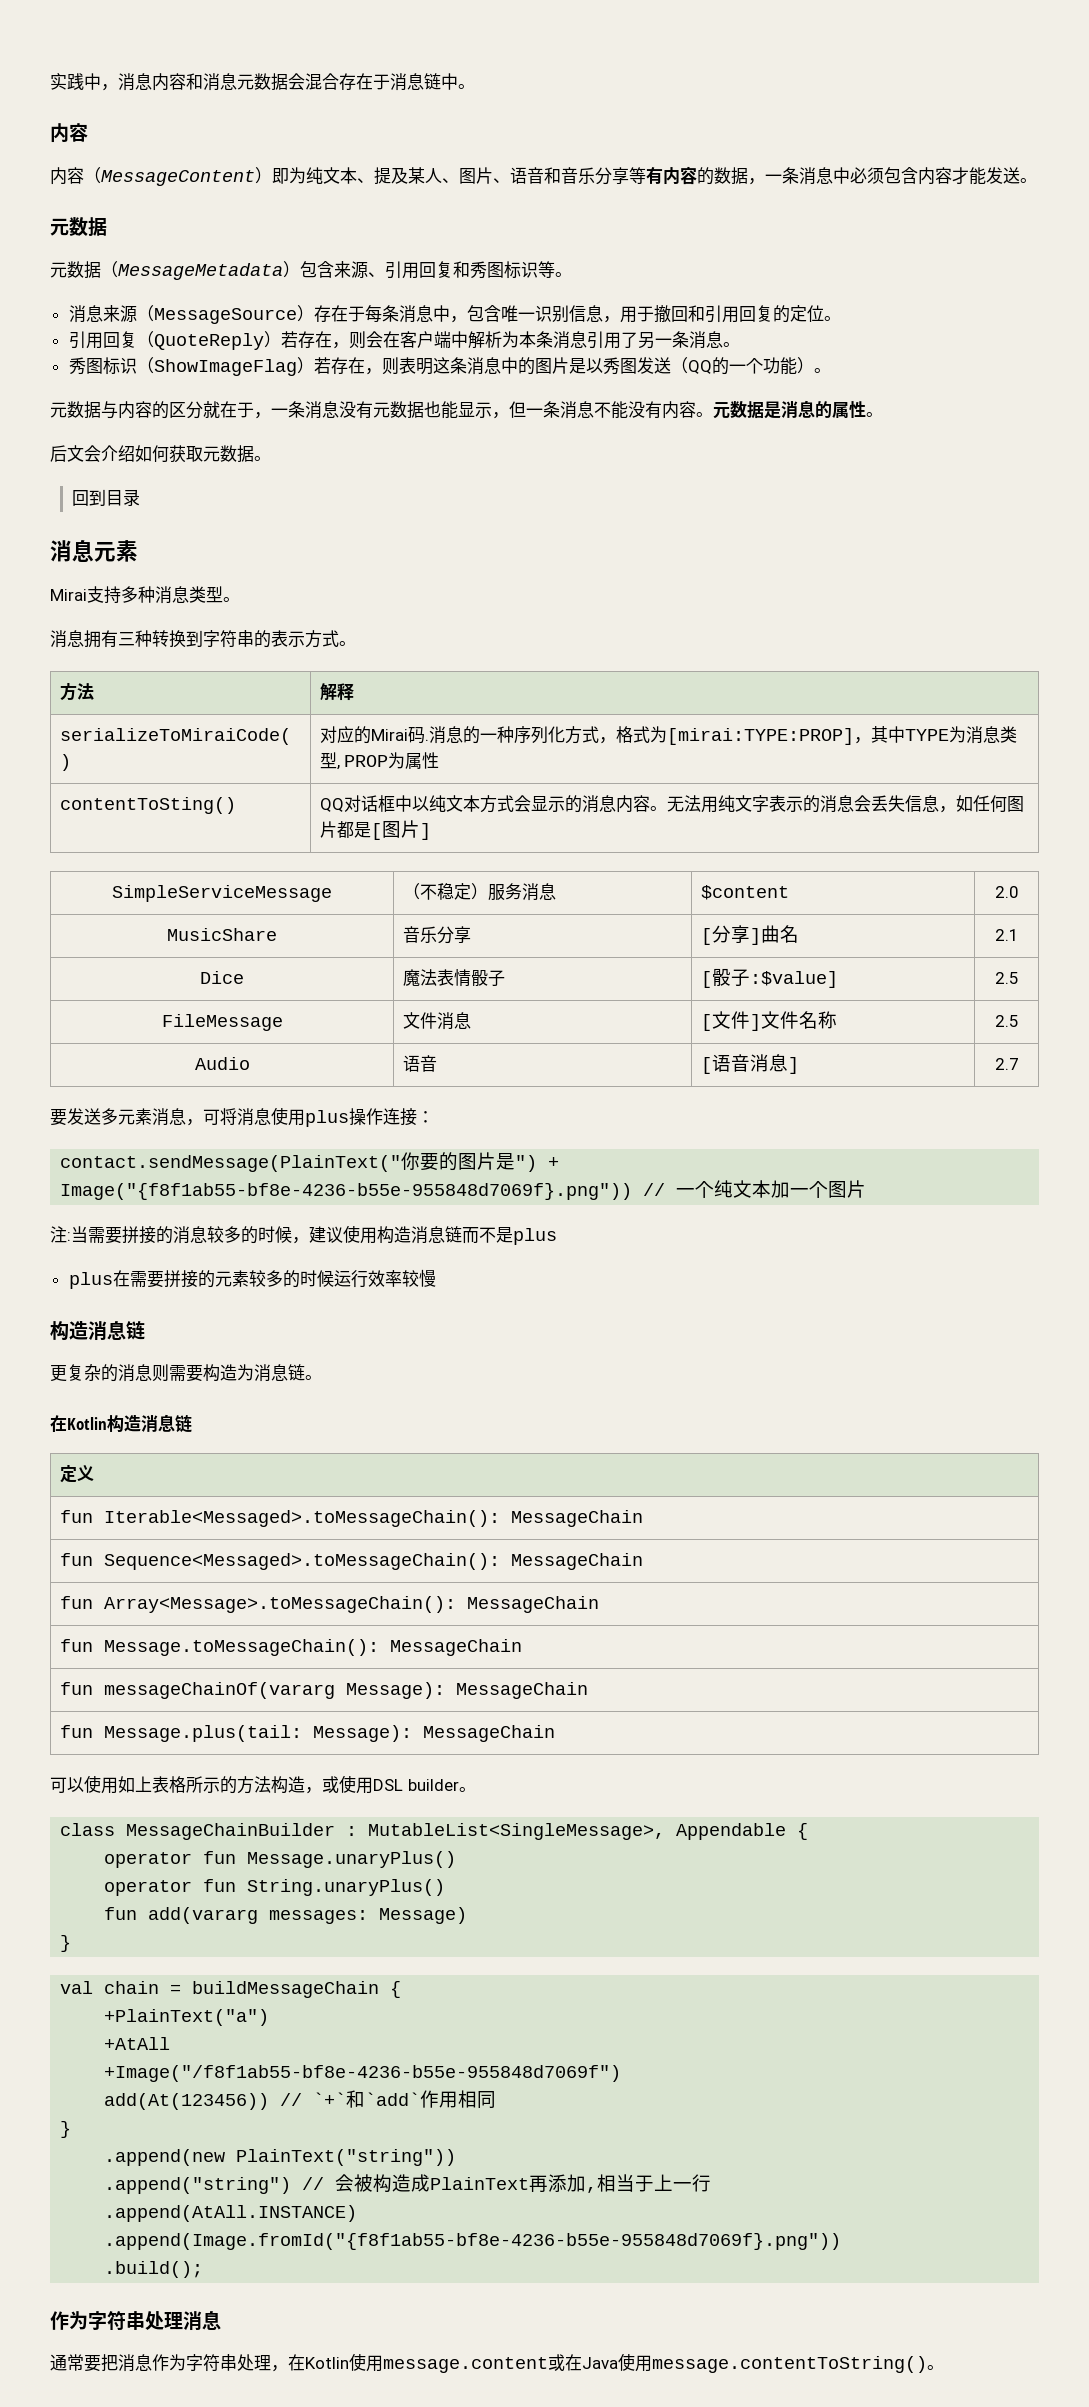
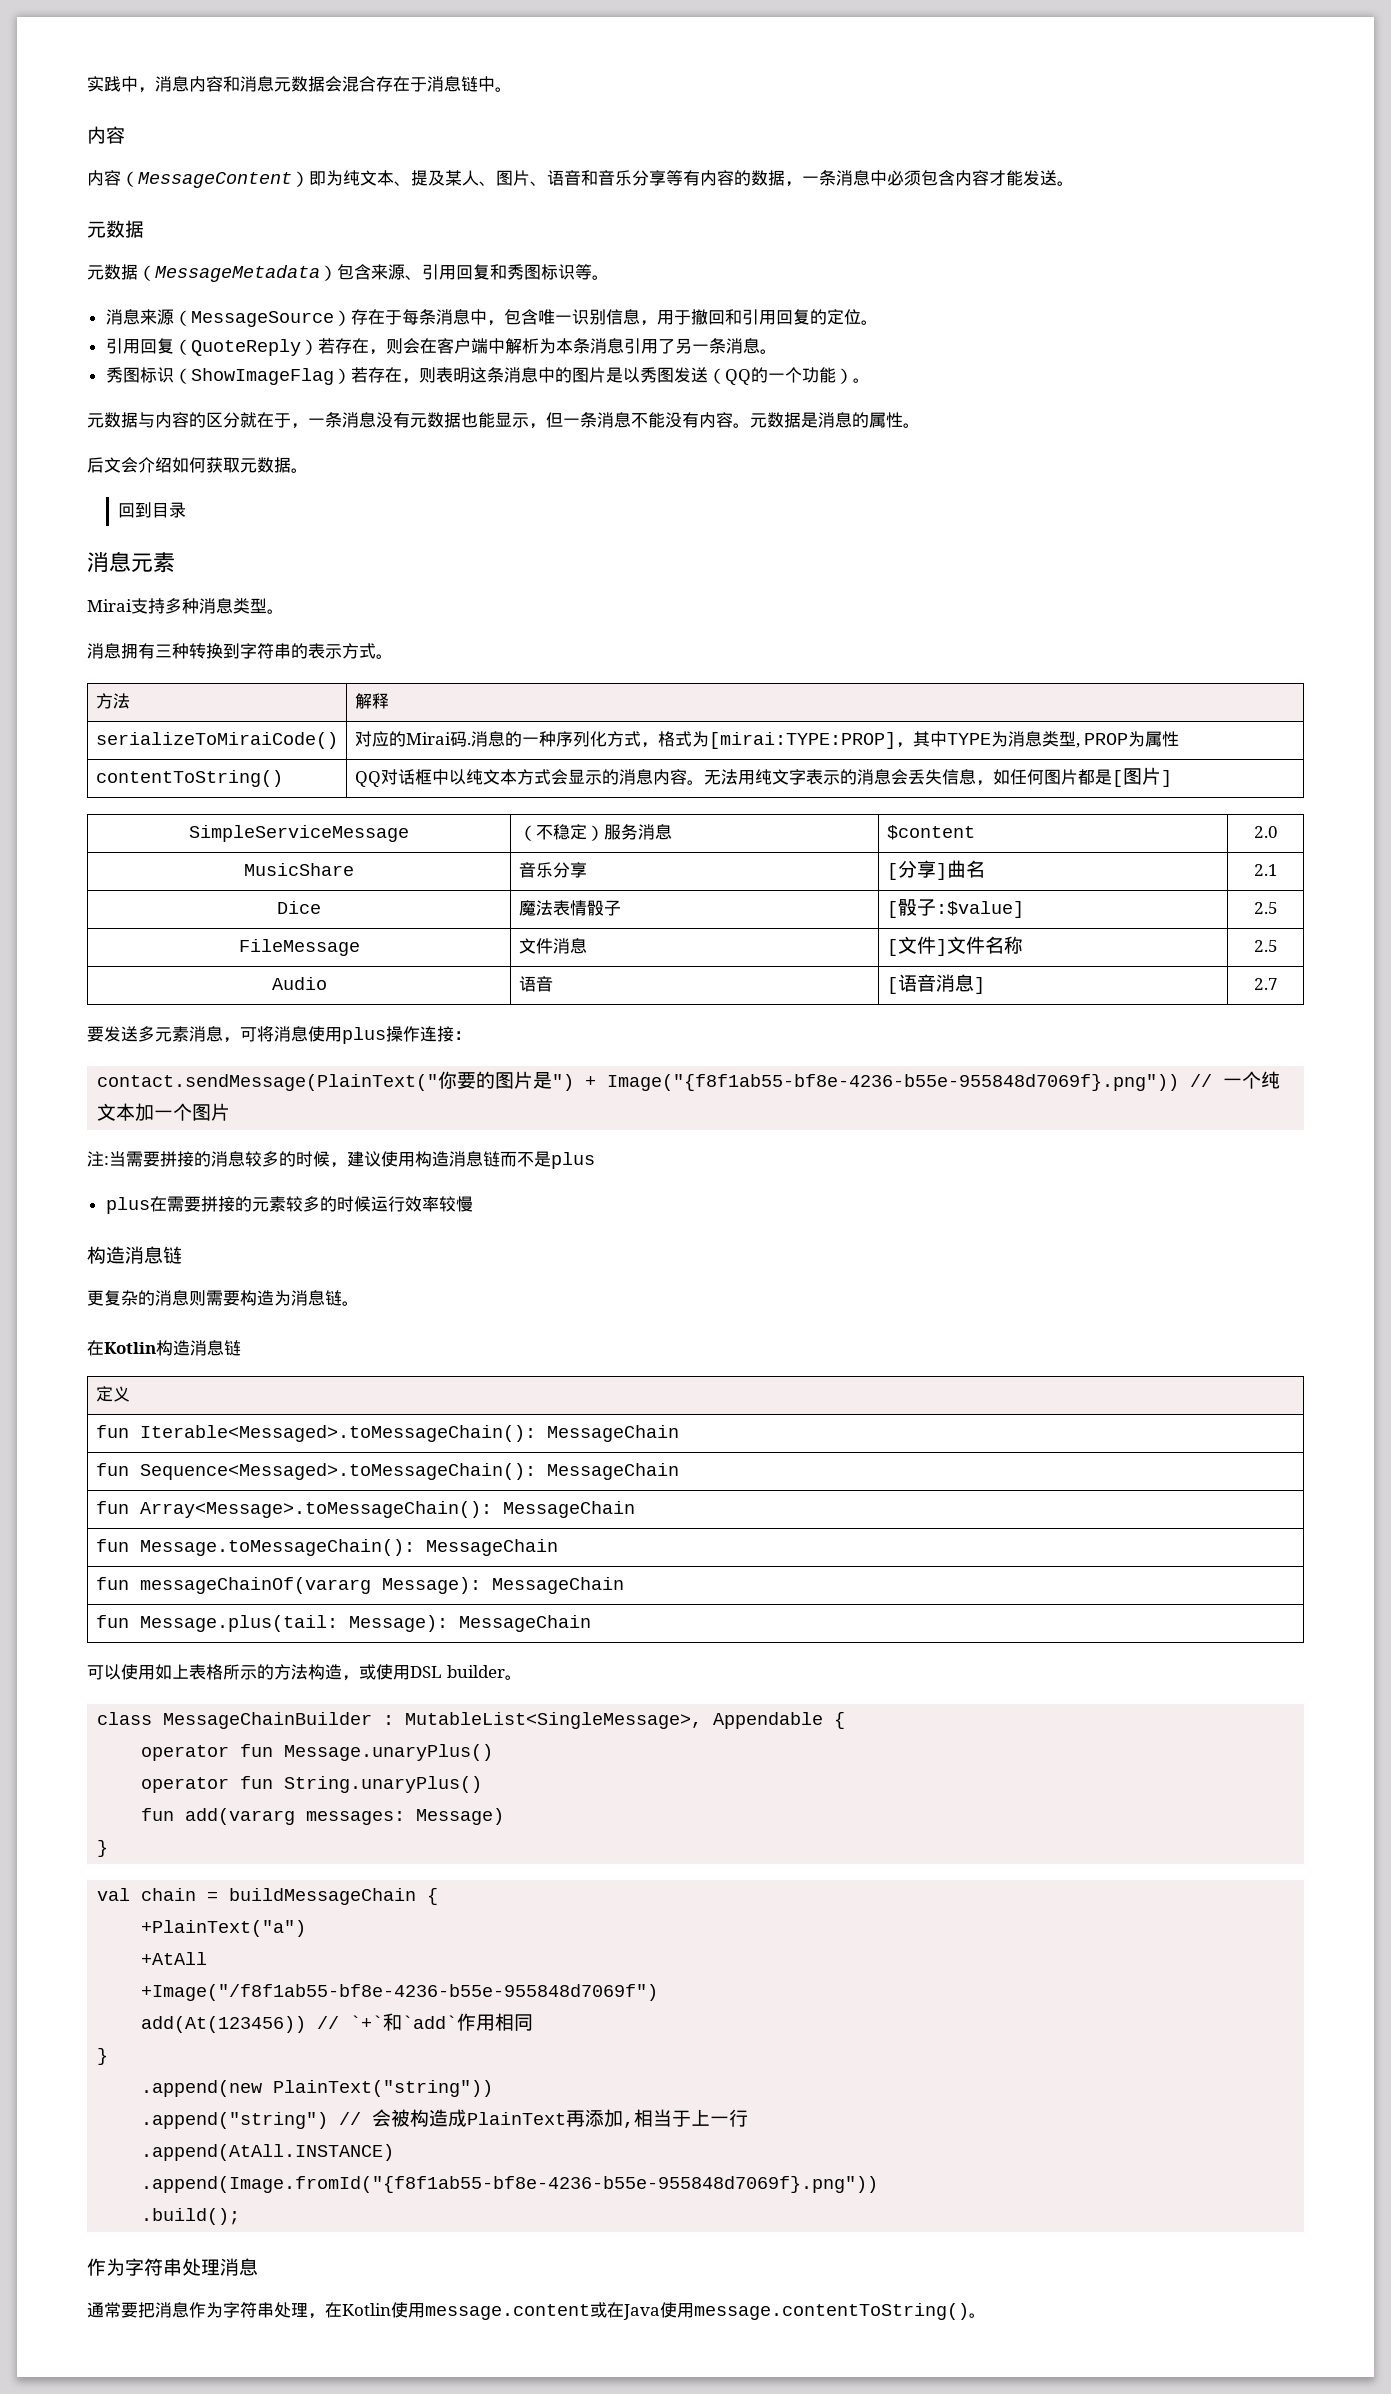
[59,797,236,814] contentToSting() -> [95,770,283,787] contentToString()

